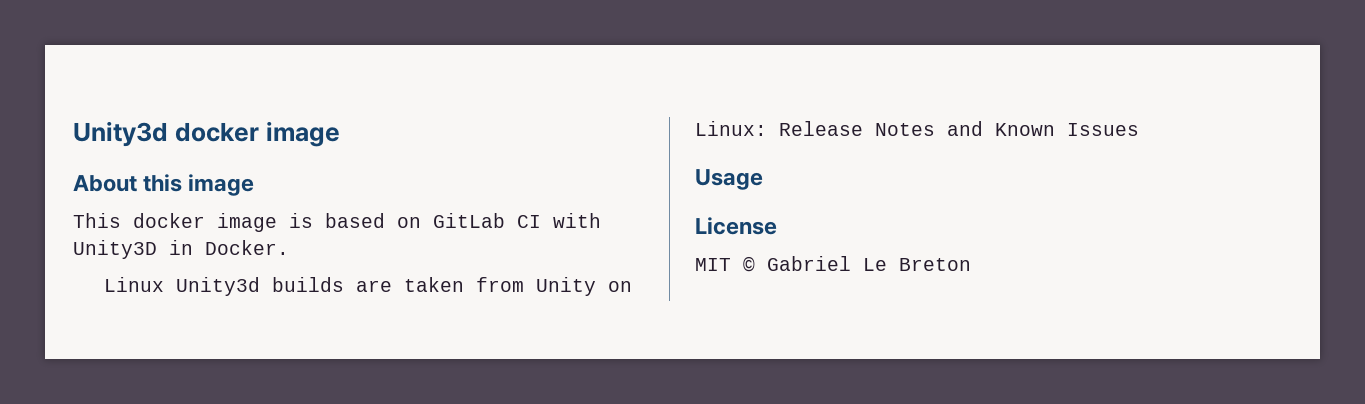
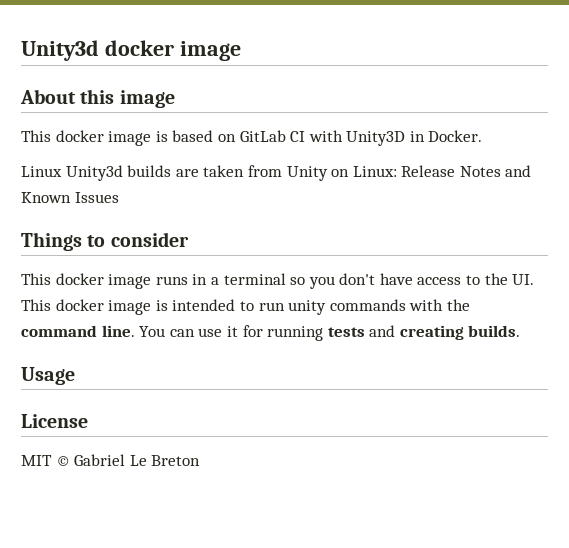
(1139, 129) none -> [21,232,189,251] [21,273,535,289] [21,299,470,315] [21,325,521,341] // Things to consider // This docker image runs in a terminal so you don't have access to the UI. This docker image is intended to run unity commands with the command line. You can use it for running tests and creating builds.

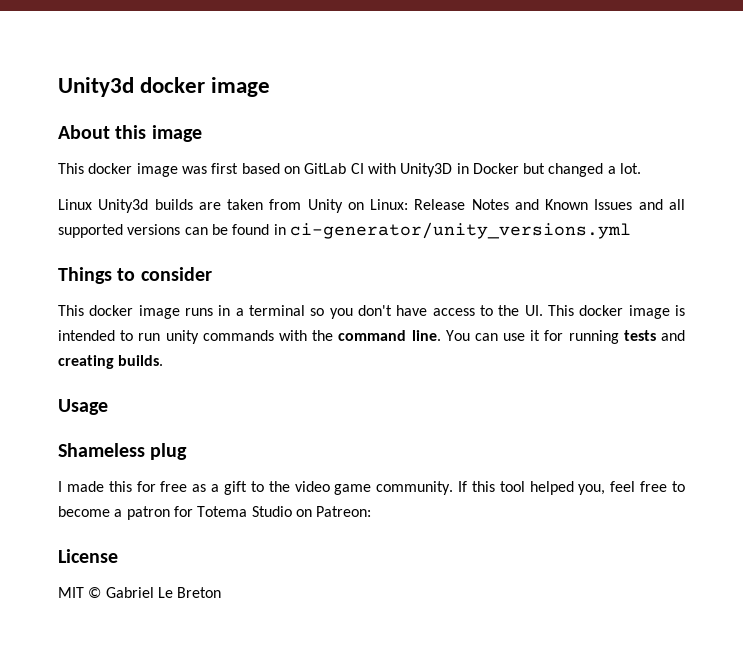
[155,131,168,142] is -> [181,163,239,174] was first
[428,130,483,142] Docker. -> [472,163,642,177] Docker but changed a lot.
(119, 197) none -> [638,199,685,210] [58,222,631,239] and all supported versions can be found in ci-generator/unity_versions.yml
(75, 376) none -> [58,443,188,460] [58,481,686,495] [58,506,372,520] // Shameless plug // I made this for free as a gift to the video game community. If this tool helped you, feel free to become a patron for Totema Studio on Patreon:

